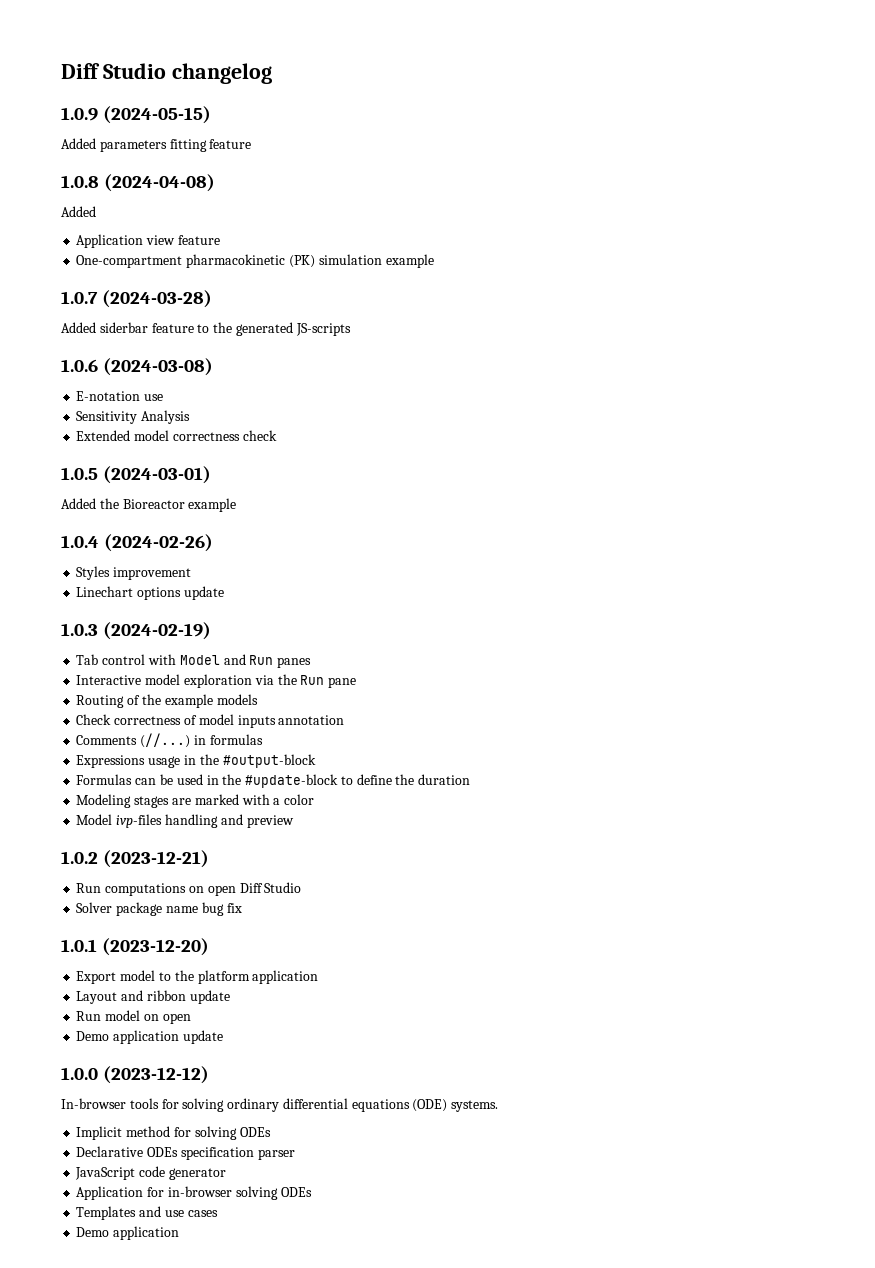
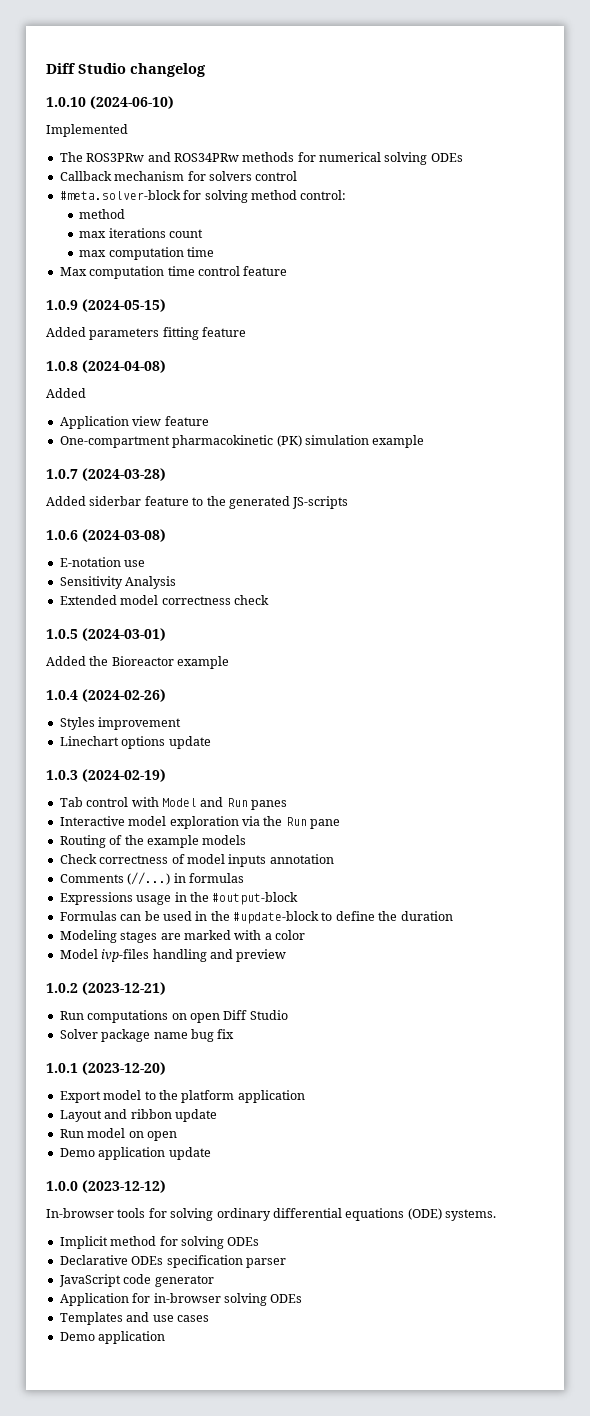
(272, 73) none -> [46,96,174,109] [46,124,128,137] [59,152,463,165] [59,171,298,181] [59,190,347,203] [79,209,126,219] [79,228,204,238] [79,247,215,260] [59,266,288,279] // 1.0.10 (2024-06-10) // Implemented // The ROS3PRw and ROS34PRw methods for numerical solving ODEs // Callback mechanism for solvers control // #meta.solver-block for solving method control: // method // max iterations count // max computation time // Max computation time control feature

